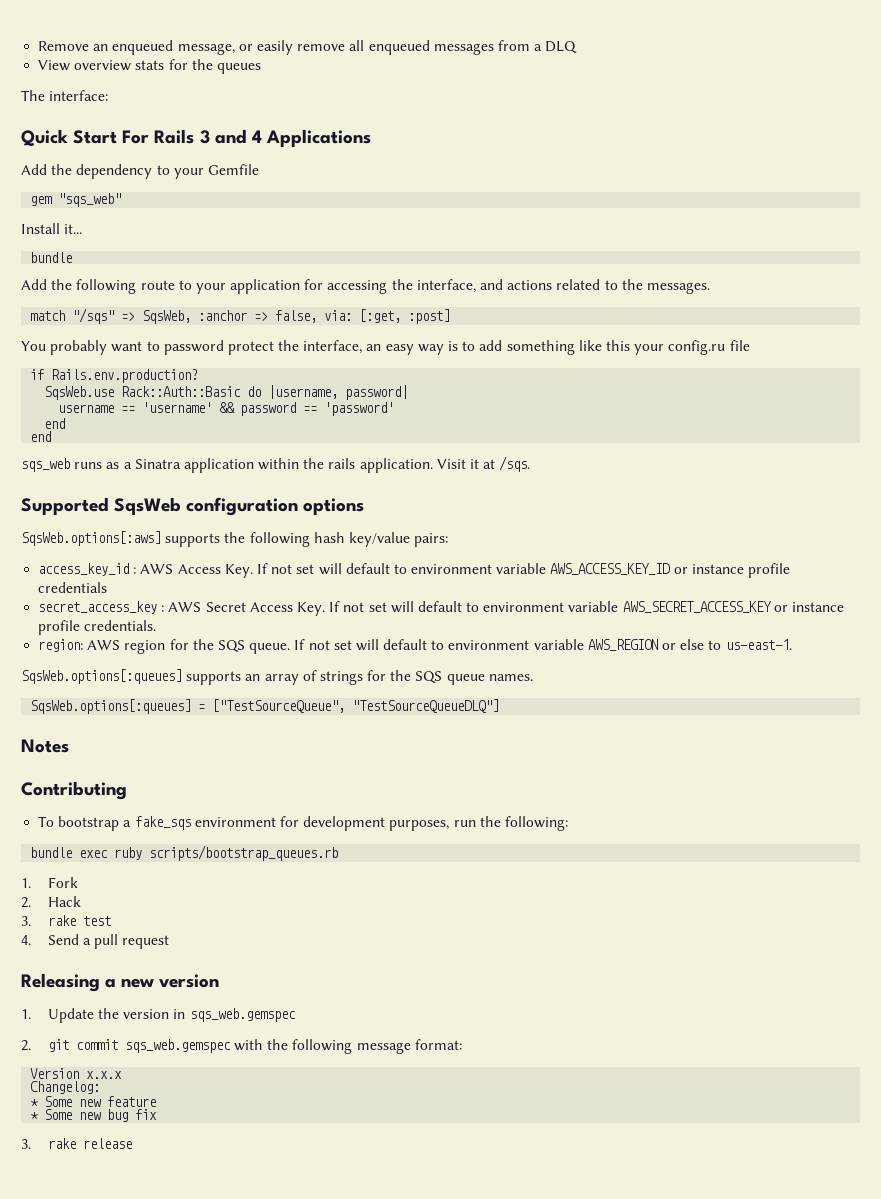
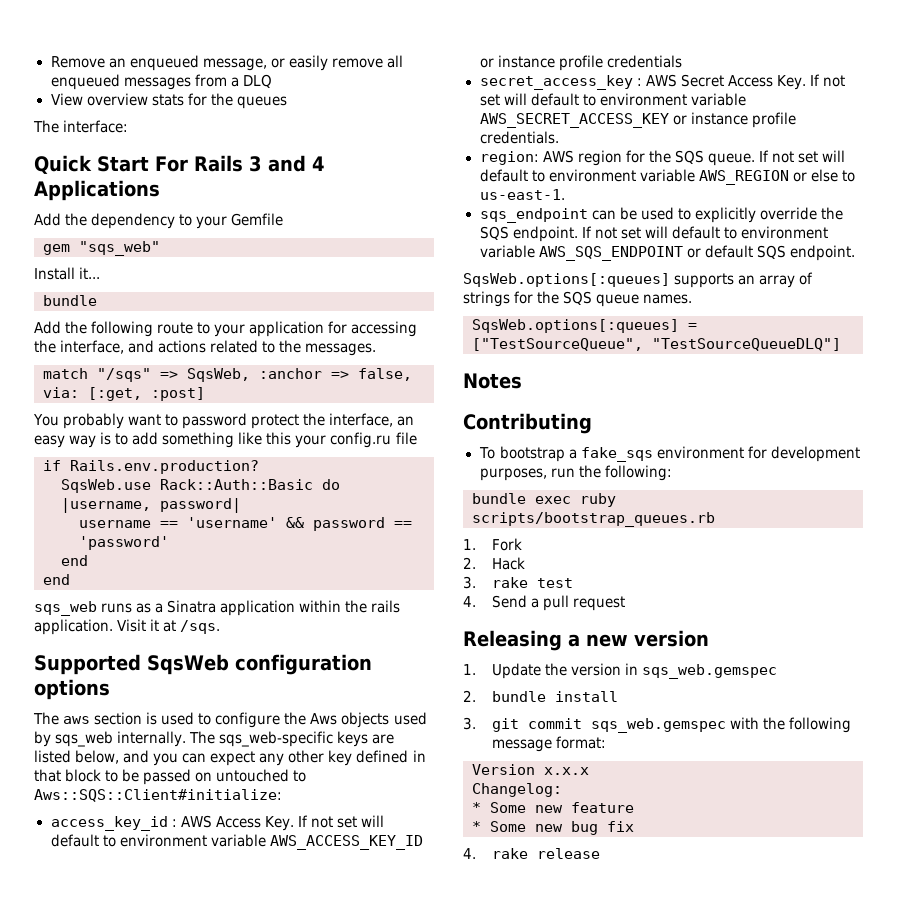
[21,531,449,547] SqsWeb.options[:aws] supports the following hash key/value pairs: -> [33,712,427,728] [34,731,395,747] [34,750,426,766] [34,769,307,785] [34,789,282,802] The aws section is used to configure the Aws objects used by sqs_web internally. The sqs_web-specific keys are listed below, and you can expect any other key defined in that block to be passed on untouched to Aws::SQS::Client#initialize:
(792, 644) none -> [479,207,843,223] [479,226,828,242] [479,245,855,261] // sqs_endpoint can be used to explicitly override the SQS endpoint. If not set will default to environment variable AWS_SQS_ENDPOINT or default SQS endpoint.
(31, 1045) none -> [491,691,618,702] [463,717,476,730] bundle install // 3.
[21,1139,31,1149] 3. -> [463,848,476,859] 4.

